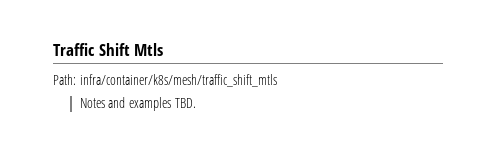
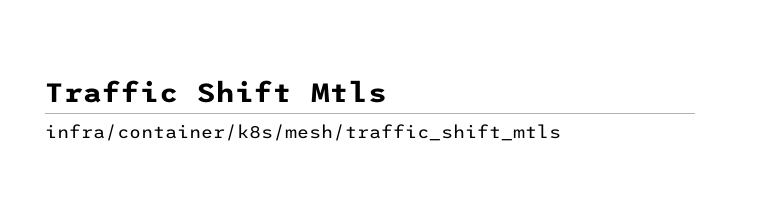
[53,74,76,85] Path: -> (387, 91) none
[79,97,196,111] // Notes and examples TBD. -> (561, 132) none

